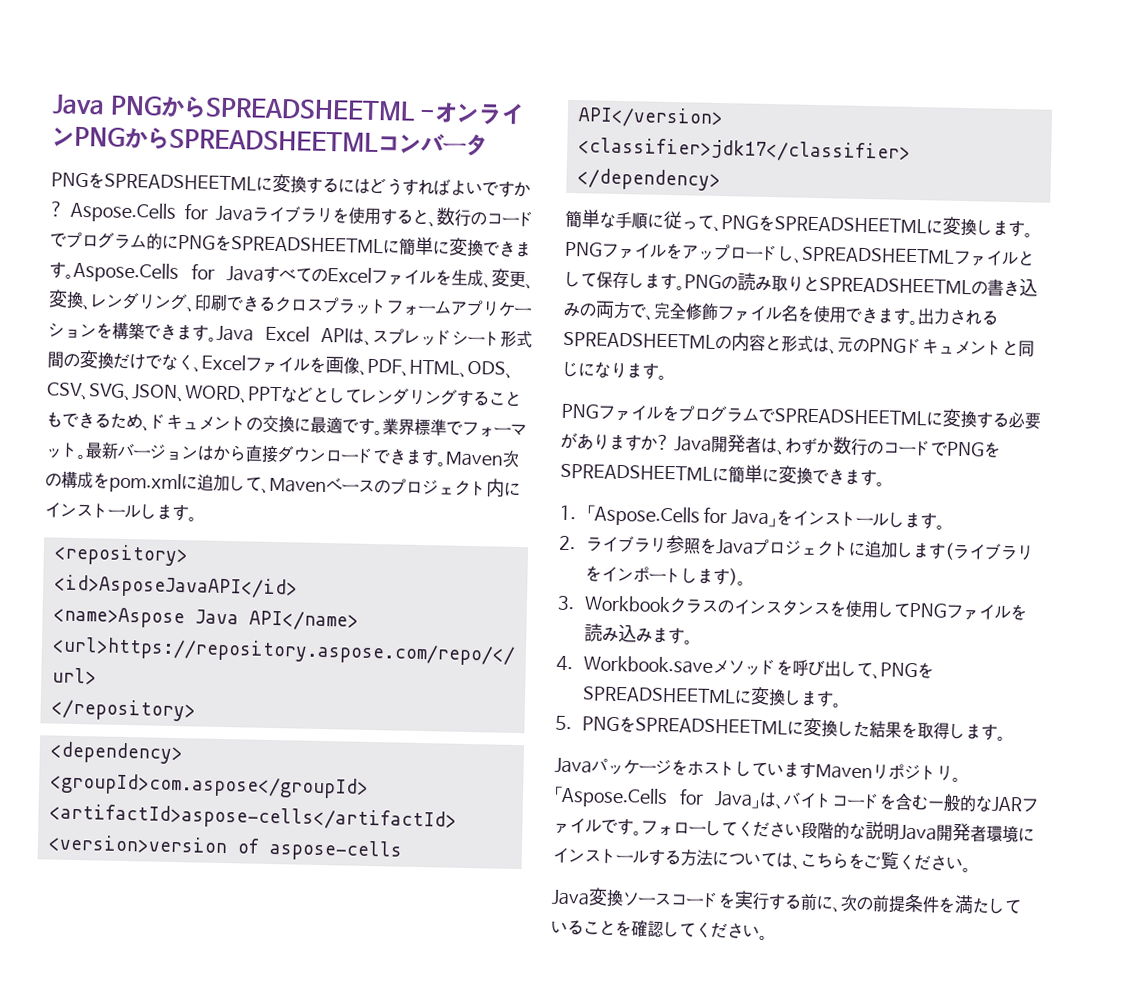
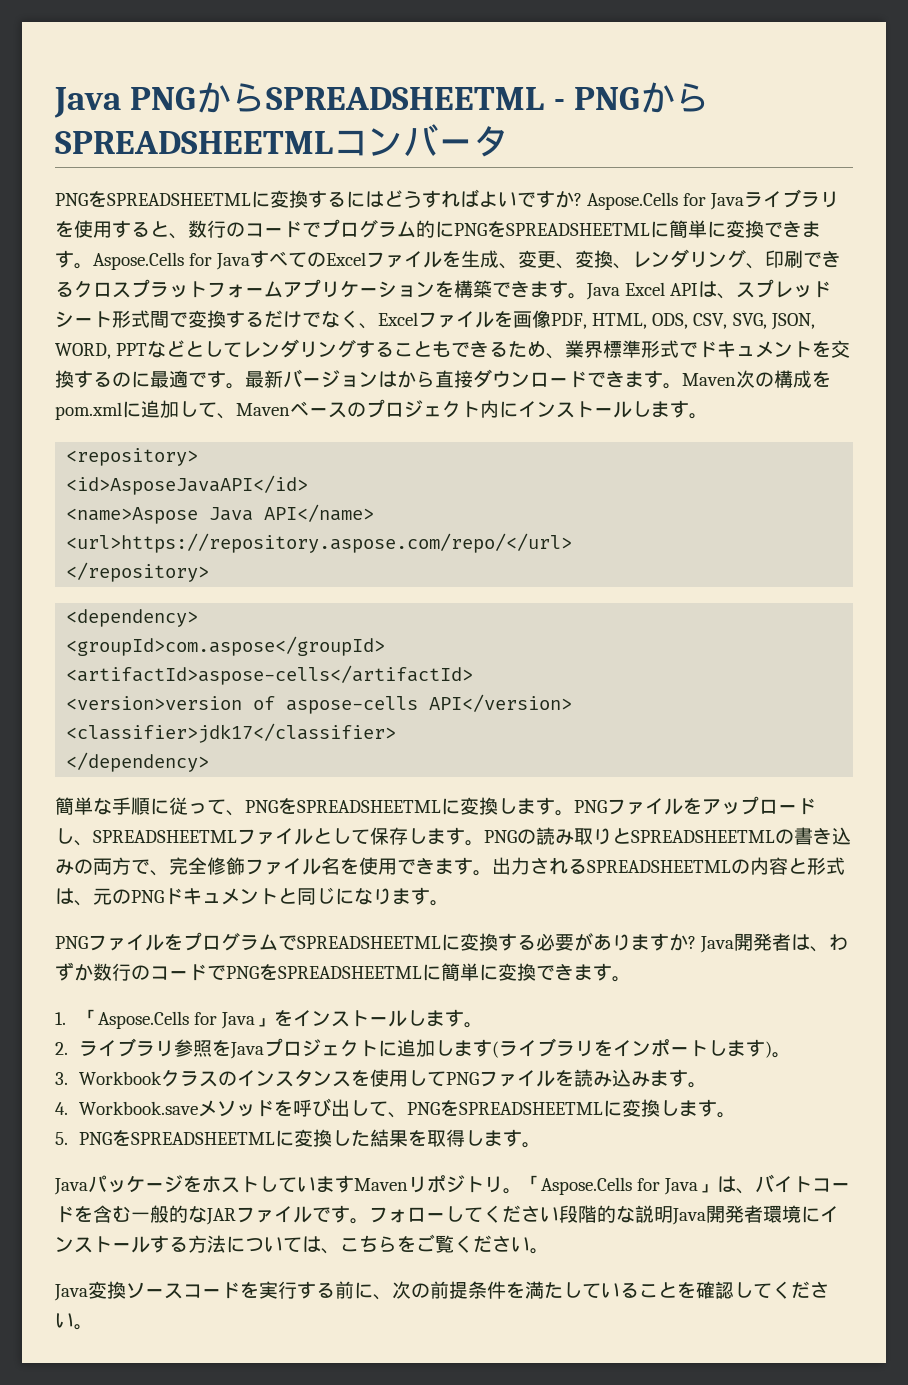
[434,102,525,126] [52,127,75,147] オンライン -> (565, 104) none
[63,349,114,370] の変換 -> [169,310,264,328] で変換する
[359,358,514,379] [47,382,249,404] 、PDF、HTML、ODS、CSV、SVG、JSON、WORD、 -> [551,313,815,330] [55,343,111,359] PDF, HTML, ODS, CSV, SVG, JSON, WORD,
[150,413,527,438] [45,442,79,459] ドキュメントの交換に最適です。業界標準でフォーマット -> [565,340,851,358] [55,370,226,388] 業界標準形式でドキュメントを交換するのに最適です

